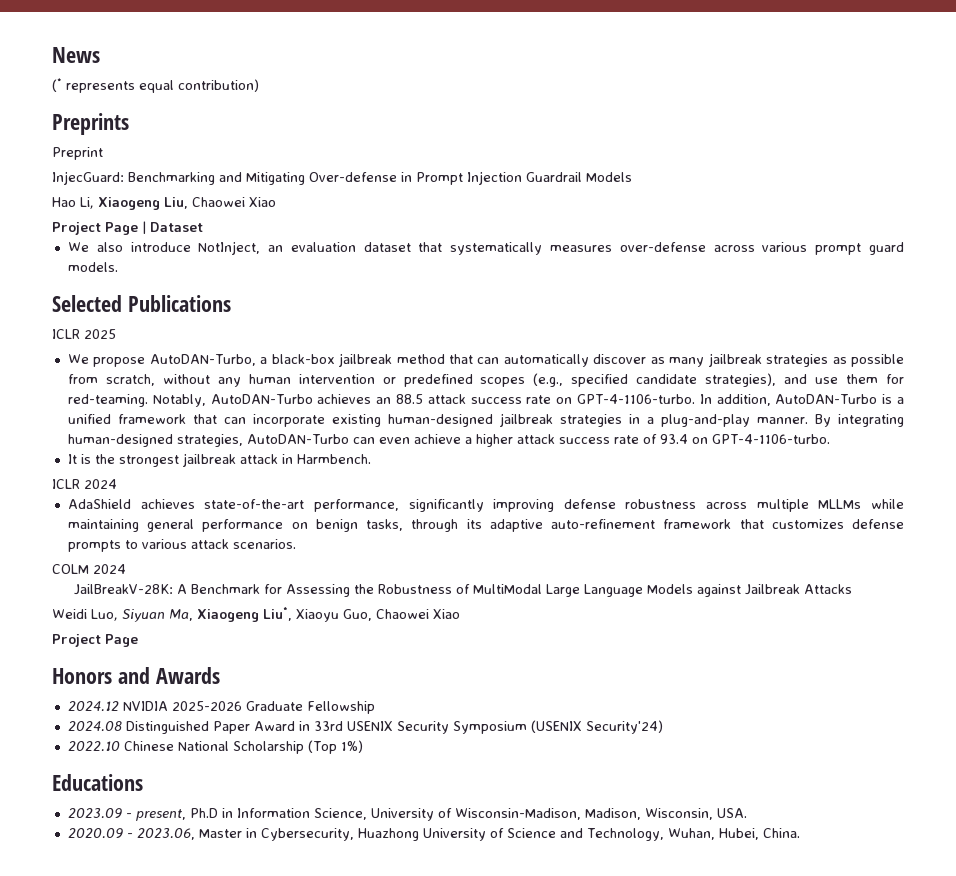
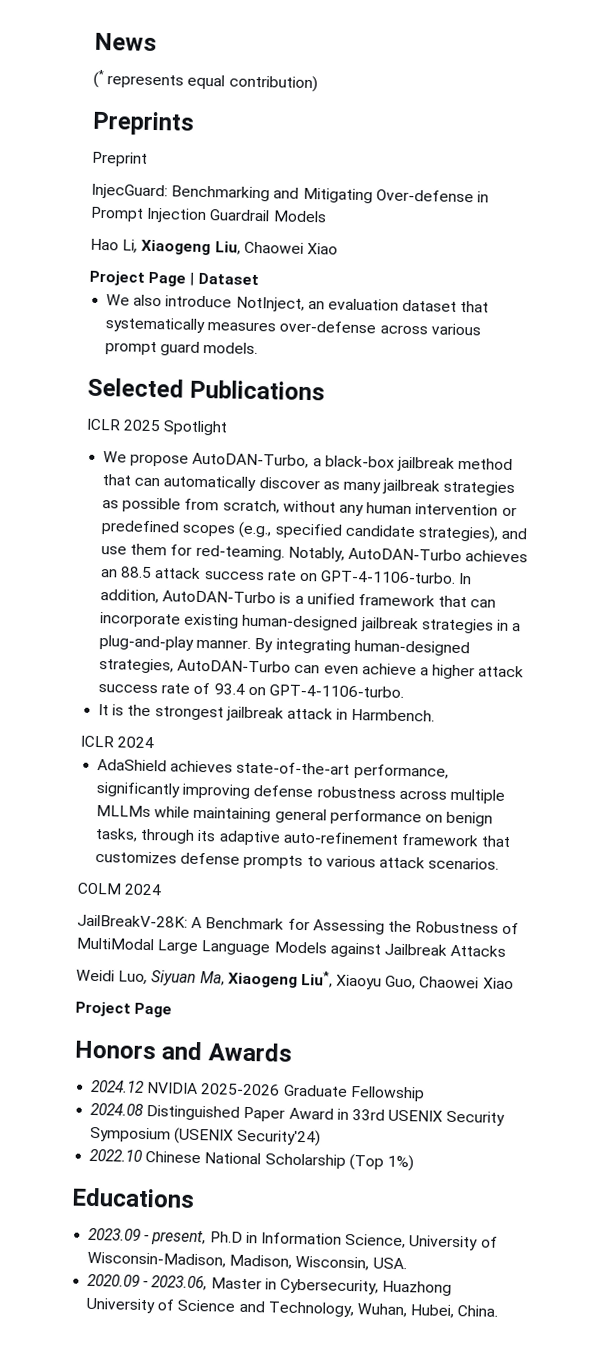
(116, 334) none -> [163,420,229,436] Spotlight

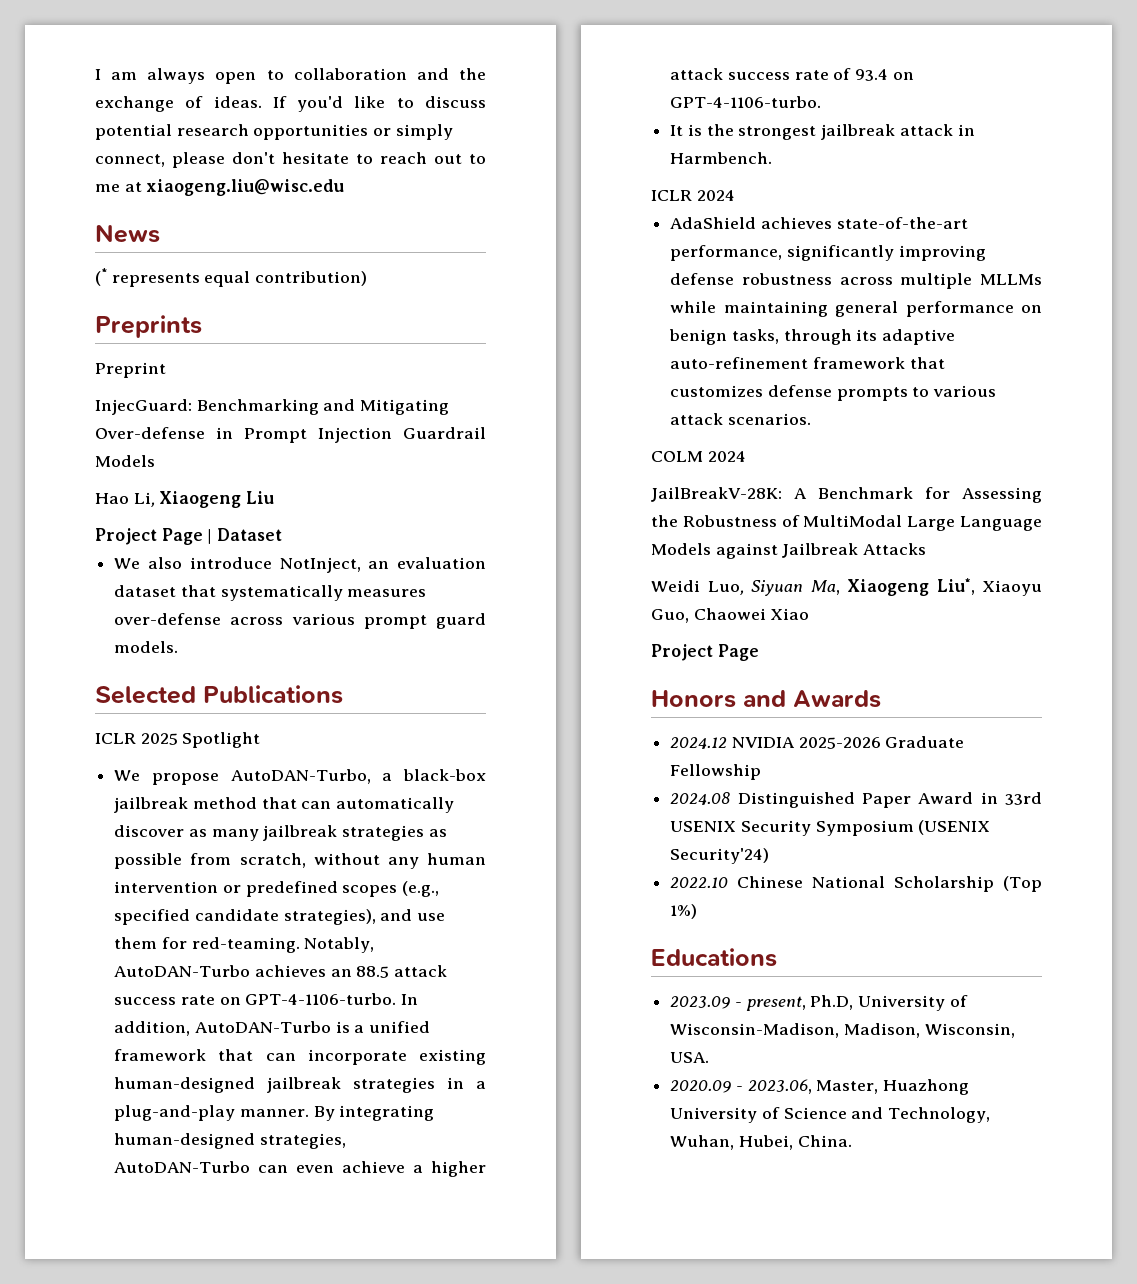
(94, 42) none -> [95,68,487,84] [95,96,486,112] [95,124,453,140] [95,152,486,168] [95,179,345,196] I am always open to collaboration and the exchange of ideas. If you'd like to discuss potential research opportunities or simply connect, please don't hesitate to reach out to me at xiaogeng.liu@wisc.edu //
[214,241,338,255] Liu, Chaowei Xiao -> [246,491,275,504] Liu
[209,1231,407,1249] Ph.D in Information Science, -> [810,995,854,1010] Ph.D,
[210,1277,379,1295] Master in Cybersecurity, -> [816,1080,879,1094] Master,

